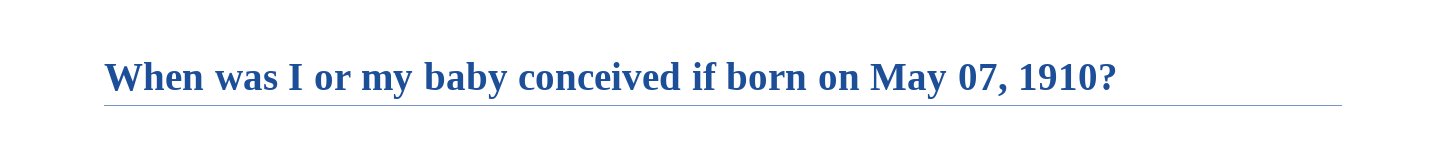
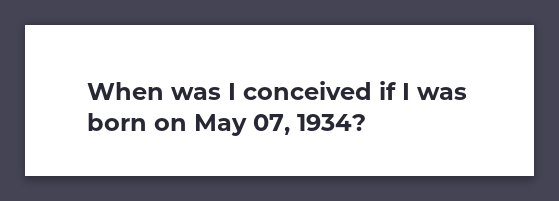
[313,62,717,99] or my baby conceived if -> [243,81,467,100] conceived if I was
[1018,64,1119,90] 1910? -> [297,114,366,131] 1934?

